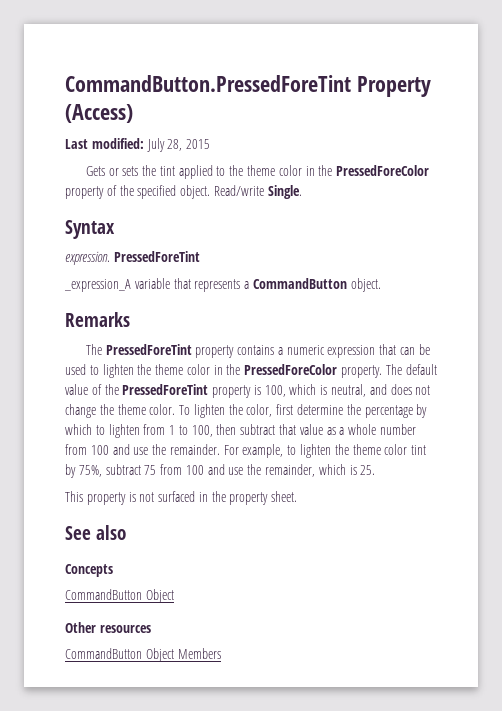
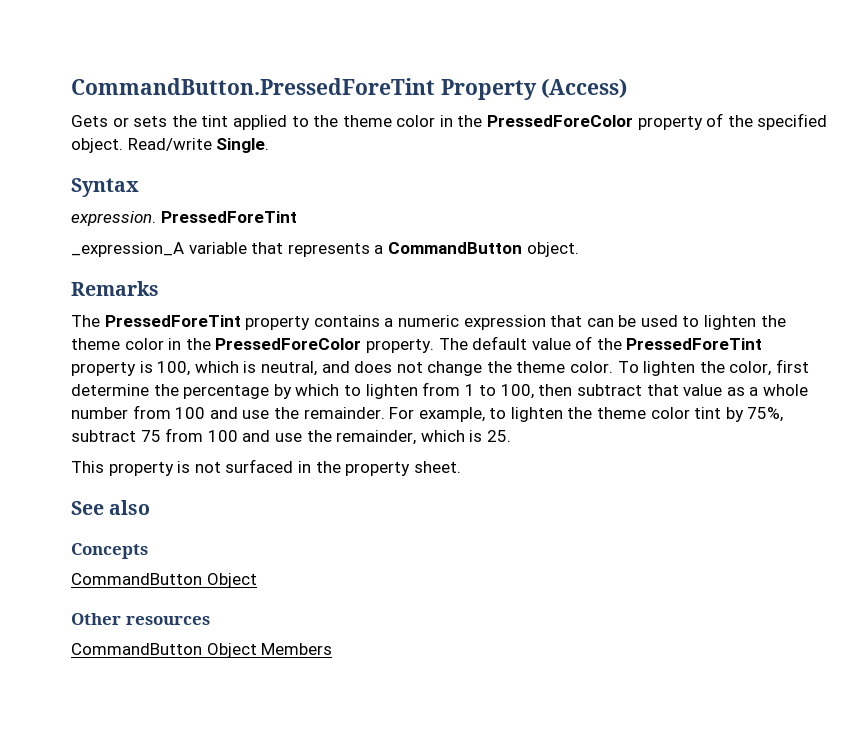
[65,138,211,152] // Last modified: July 28, 2015 -> (628, 88) none

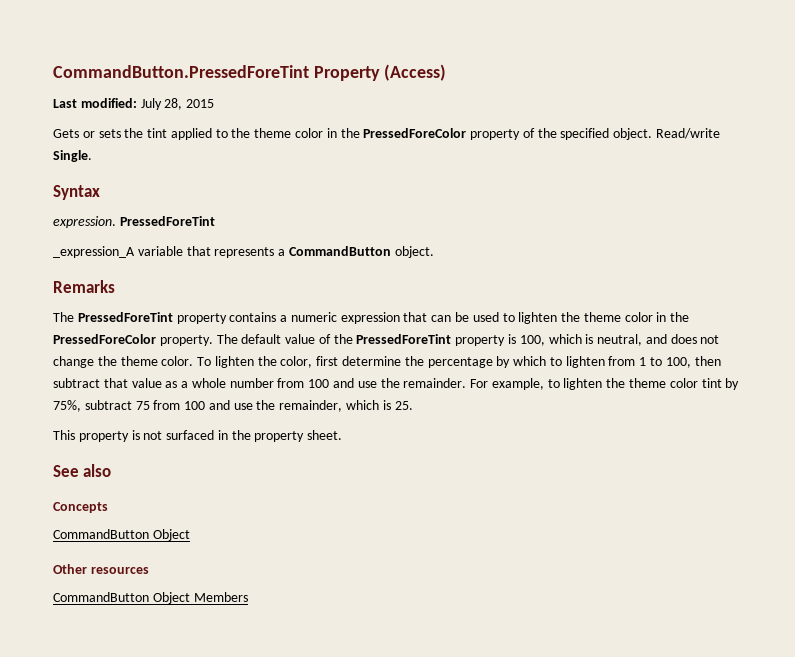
(628, 88) none -> [53,98,215,110] // Last modified: July 28, 2015

